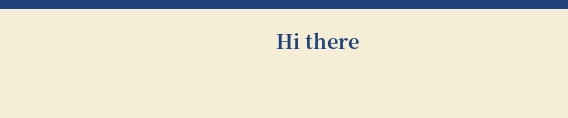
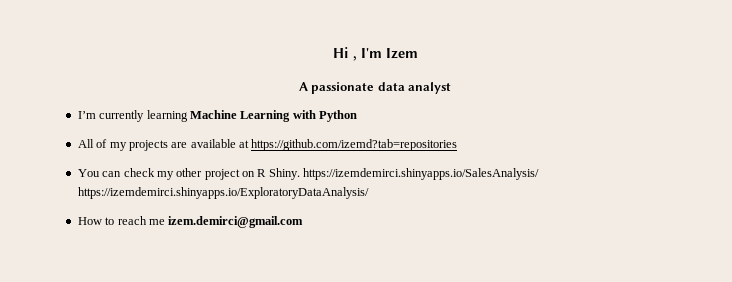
[305,32,360,49] there -> [352,48,418,61] [298,82,452,94] [77,110,357,122] [77,139,458,151] [77,168,540,180] [77,187,369,199] [77,216,304,228] , I'm Izem // A passionate data analyst // I’m currently learning Machine Learning with Python // All of my projects are available at https://github.com/izemd?tab=repositories // You can check my other project on R Shiny. https://izemdemirci.shinyapps.io/SalesAnalysis/ https://izemdemirci.shinyapps.io/ExploratoryDataAnalysis/ // How to reach me izem.demirci@gmail.com

